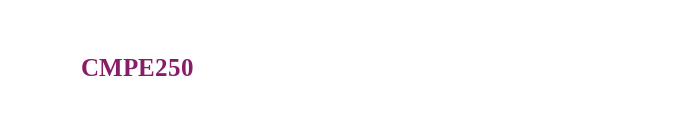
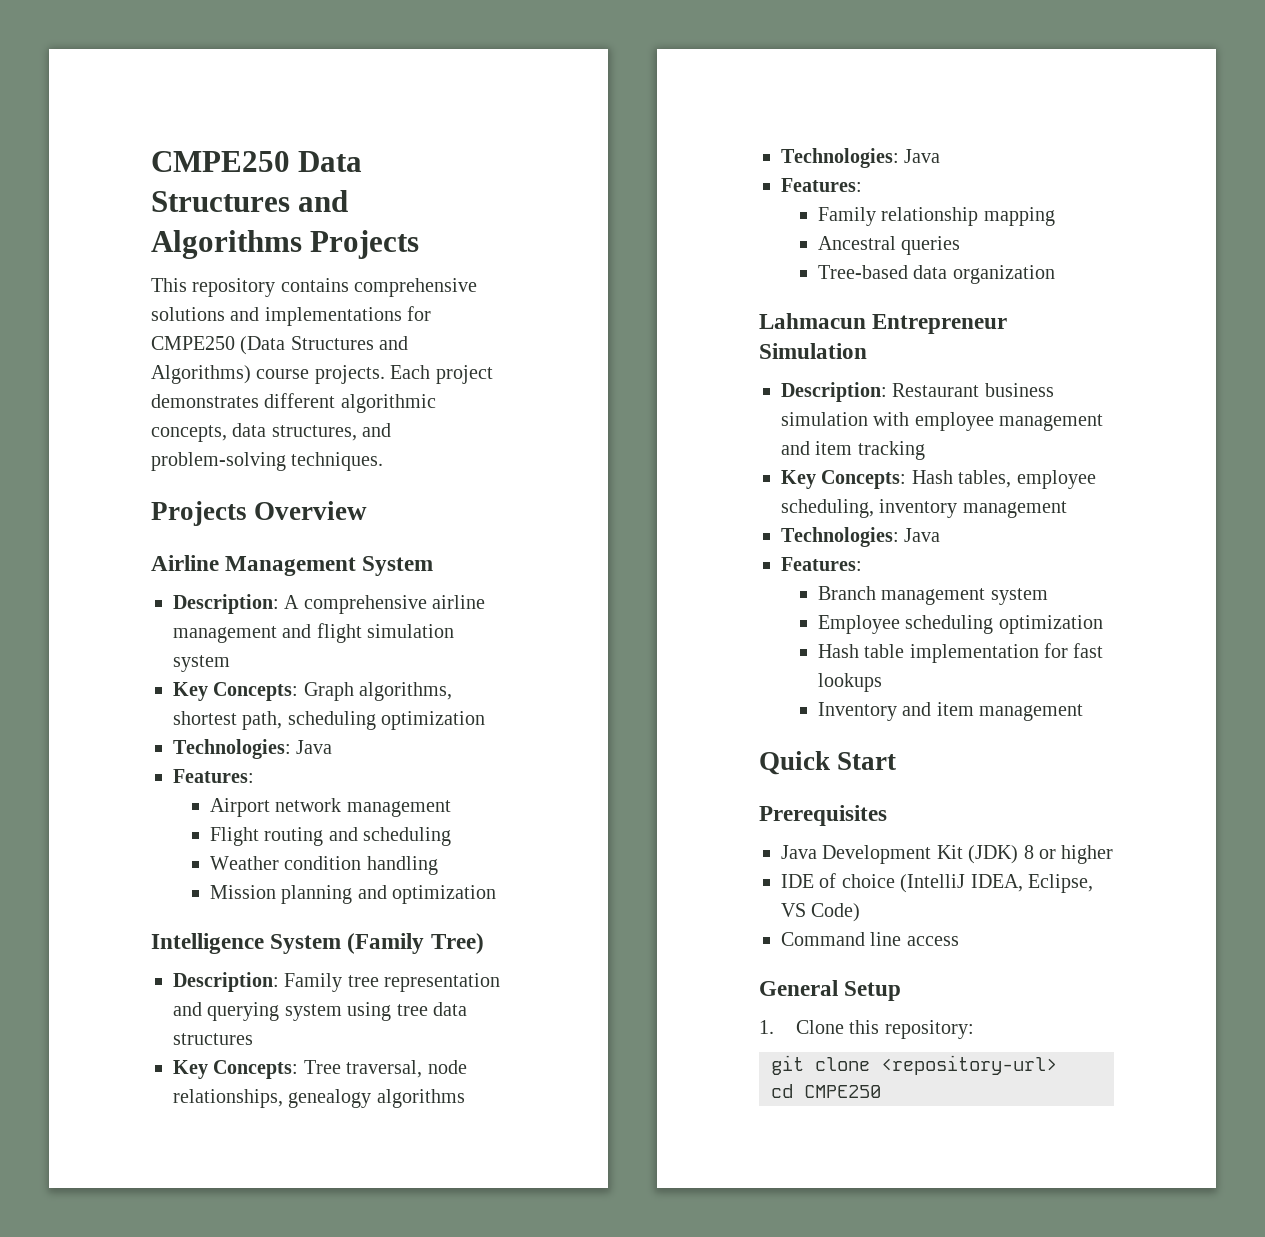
[81,59,194,76] CMPE250 -> [151,151,363,172] [151,190,349,212] [151,230,420,259] [151,278,478,297] [151,306,432,326] [151,336,409,355] [151,365,493,384] [151,393,436,413] [151,423,392,442] [151,452,384,471] [151,501,368,526] [151,555,434,576] [173,594,486,614] [173,623,455,643] [173,655,230,672] [173,682,453,701] [173,711,486,730] [173,739,333,759] [173,769,254,783] [209,798,451,817] [209,827,451,846] [209,856,438,875] [209,885,496,904] [151,933,484,954] [173,972,501,992] [173,1002,467,1021] [173,1033,253,1045] [173,1060,467,1079] [173,1089,465,1108] [781,148,941,168] [781,178,862,192] [817,207,1055,226] [817,236,961,255] [817,265,1055,284] [759,313,1008,334] [759,343,867,359] [781,382,1054,402] [781,412,1104,431] [781,441,925,460] [781,470,1096,489] [781,499,1067,518] [781,527,941,547] [781,557,862,571] [817,586,1048,605] [817,615,1103,634] [817,643,1104,663] [817,673,882,692] [817,702,1083,721] [759,751,897,775] [759,805,887,826] [781,845,1114,864] [781,873,1093,893] [781,903,861,922] [781,932,959,946] [759,980,902,1001] [759,1020,974,1039] [771,1055,1057,1075] [771,1084,881,1098] CMPE250 Data Structures and Algorithms Projects // This repository contains comprehensive solutions and implementations for CMPE250 (Data Structures and Algorithms) course projects. Each project demonstrates different algorithmic concepts, data structures, and problem-solving techniques. // Projects Overview // Airline Management System // Description: A comprehensive airline management and flight simulation system // Key Concepts: Graph algorithms, shortest path, scheduling optimization // Technologies: Java // Features: // Airport network management // Flight routing and scheduling // Weather condition handling // Mission planning and optimization // Intelligence System (Family Tree) // Description: Family tree representation and querying system using tree data structures // Key Concepts: Tree traversal, node relationships, genealogy algorithms // Technologies: Java // Features: // Family relationship mapping // Ancestral queries // Tree-based data organization // Lahmacun Entrepreneur Simulation // Description: Restaurant business simulation with employee management and item tracking // Key Concepts: Hash tables, employee scheduling, inventory management // Technologies: Java // Features: // Branch management system // Employee scheduling optimization // Hash table implementation for fast lookups // Inventory and item management // Quick Start // Prerequisites // Java Development Kit (JDK) 8 or higher // IDE of choice (IntelliJ IDEA, Eclipse, VS Code) // Command line access // General Setup // 1. Clone this repository: // git clone <repository-url> // cd CMPE250

